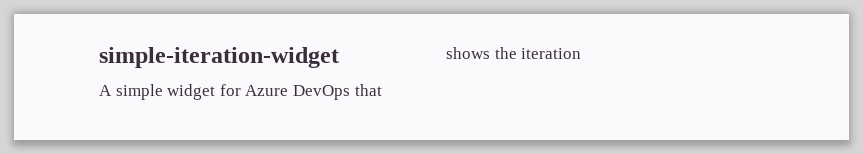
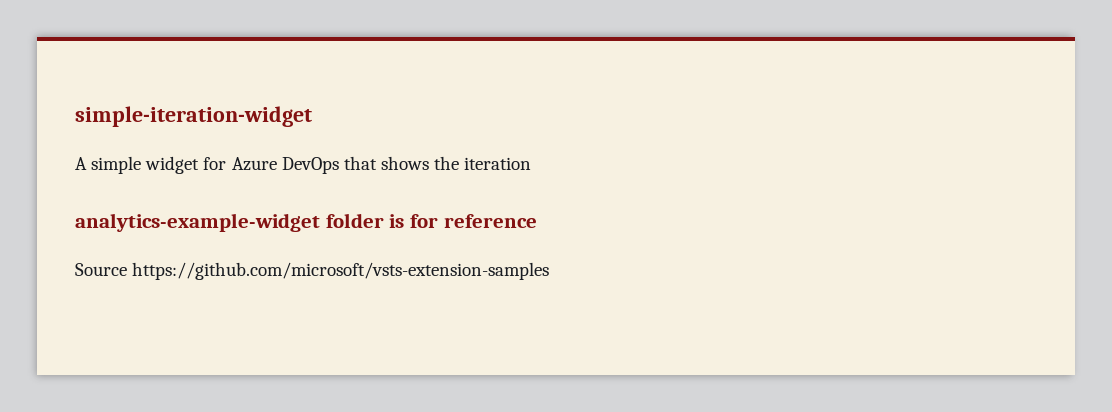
(582, 53) none -> [75,213,537,232] [75,262,550,280] // analytics-example-widget folder is for reference // Source https://github.com/microsoft/vsts-extension-samples

